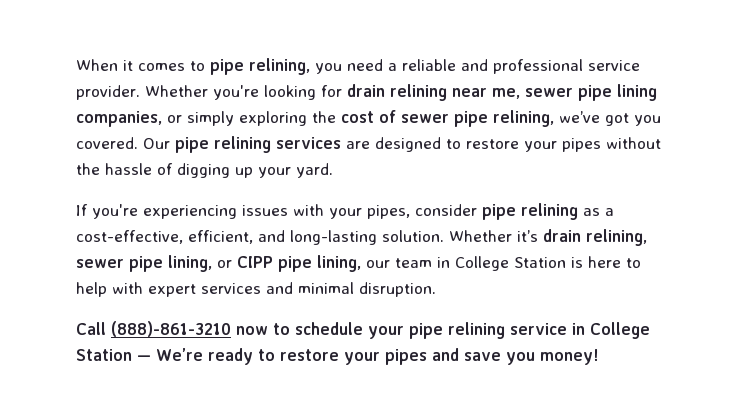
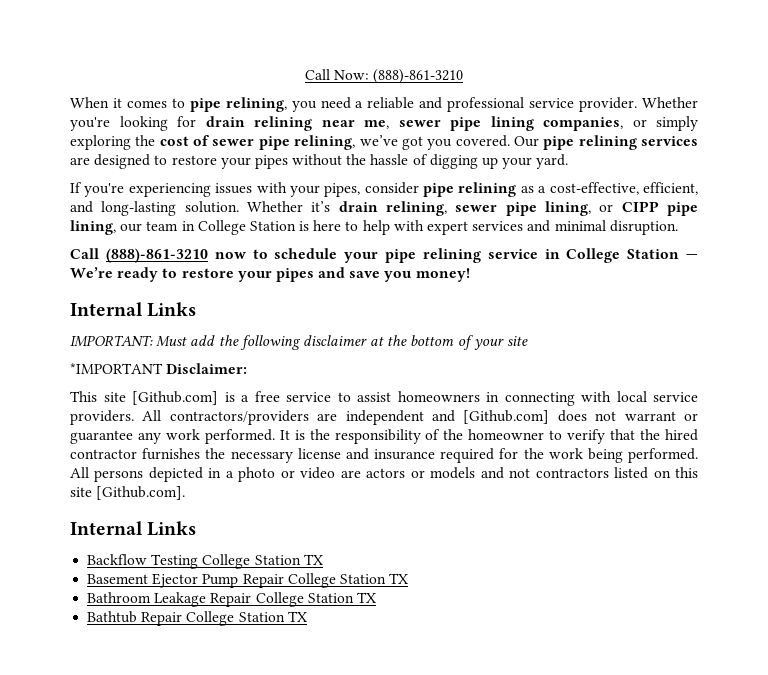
(76, 65) none -> [304,69,464,84] Call Now: (888)-861-3210 //
(599, 357) none -> [70,302,197,317] [70,335,529,350] [70,363,248,374] [70,391,698,406] [70,410,698,425] [70,429,698,444] [70,448,698,463] [70,467,699,482] [70,486,186,500] [70,521,197,536] [87,554,323,569] [87,573,409,588] [87,592,376,607] [87,611,307,626] // Internal Links // IMPORTANT: Must add the following disclaimer at the bottom of your site // *IMPORTANT Disclaimer: // This site [Github.com] is a free service to assist homeowners in connecting with local service providers. All contractors/providers are independent and [Github.com] does not warrant or guarantee any work performed. It is the responsibility of the homeowner to verify that the hired contractor furnishes the necessary license and insurance required for the work being performed. All persons depicted in a photo or video are actors or models and not contractors listed on this site [Github.com]. // Internal Links // Backflow Testing College Station TX // Basement Ejector Pump Repair College Station TX // Bathroom Leakage Repair College Station TX // Bathtub Repair College Station TX

